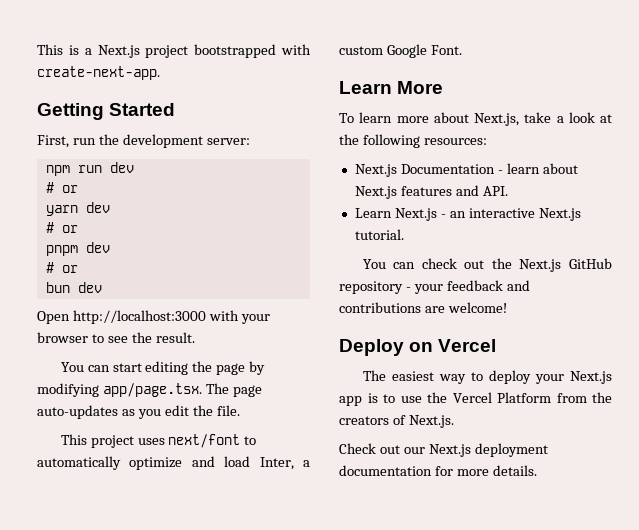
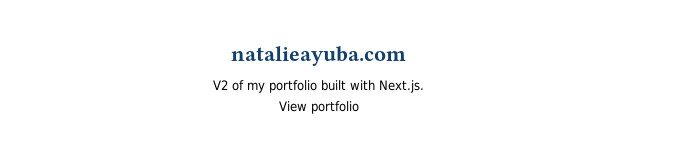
[37,44,311,58] [37,66,160,80] [37,103,176,120] [37,134,250,148] [45,162,134,176] [45,182,78,193] [45,202,110,216] [45,222,78,233] [45,242,110,256] [45,262,78,273] [45,282,102,293] [37,310,270,324] [37,332,195,343] [60,361,266,375] [37,383,262,397] [37,405,240,419] [60,434,257,448] [37,456,310,470] [339,44,462,58] [339,81,444,94] [339,112,612,126] [339,134,487,148] [354,163,578,177] [354,185,508,199] [354,208,581,221] [354,229,404,240] [362,258,612,272] [339,280,530,294] [339,302,507,313] [339,339,497,356] [362,370,612,384] [339,392,612,406] [339,415,454,428] [339,443,548,457] [339,465,537,476] This is a Next.js project bootstrapped with create-next-app. // Getting Started // First, run the development server: // npm run dev // # or // yarn dev // # or // pnpm dev // # or // bun dev // Open http://localhost:3000 with your browser to see the result. // You can start editing the page by modifying app/page.tsx. The page auto-updates as you edit the file. // This project uses next/font to automatically optimize and load Inter, a custom Google Font. // Learn More // To learn more about Next.js, take a look at the following resources: // Next.js Documentation - learn about Next.js features and API. // Learn Next.js - an interactive Next.js tutorial. // You can check out the Next.js GitHub repository - your feedback and contributions are welcome! // Deploy on Vercel // The easiest way to deploy your Next.js app is to use the Vercel Platform from the creators of Next.js. // Check out our Next.js deployment documentation for more details. -> [231,46,406,66] [213,80,424,93] [278,101,359,114] natalieayuba.com // V2 of my portfolio built with Next.js. // View portfolio

